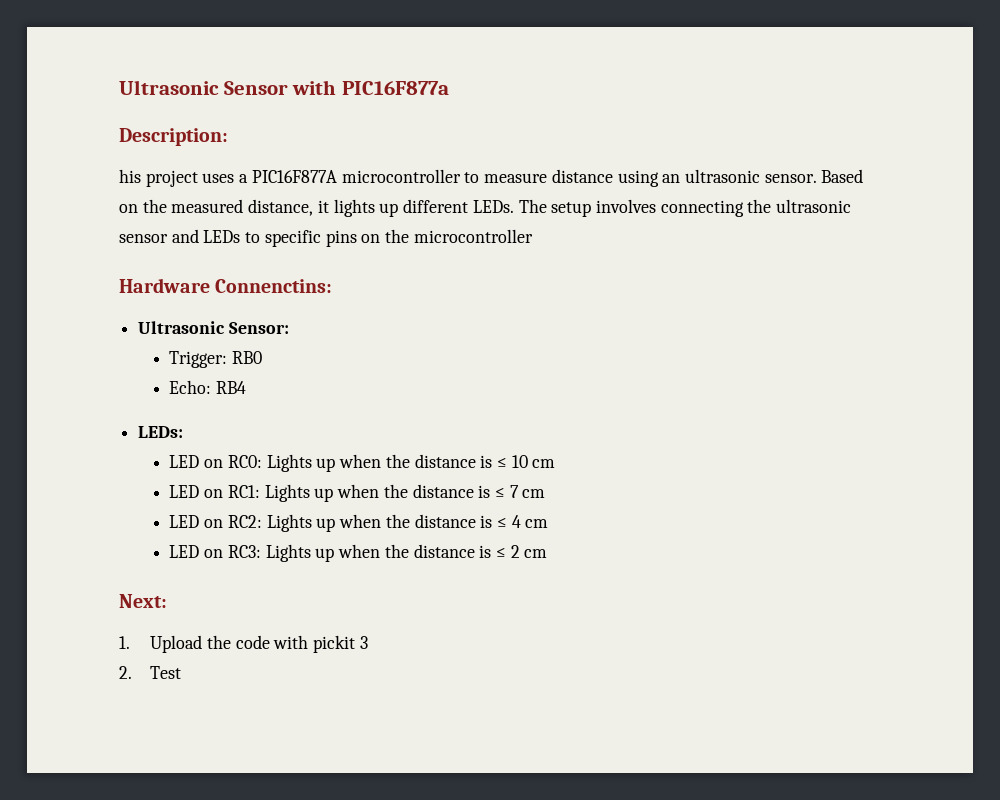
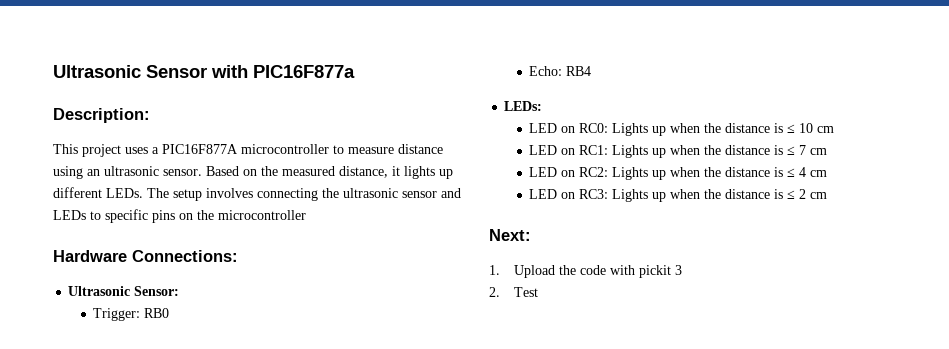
[119,169,141,183] his -> [53,144,78,154] This
[215,279,333,293] Connenctins: -> [132,250,238,262] Connections:

